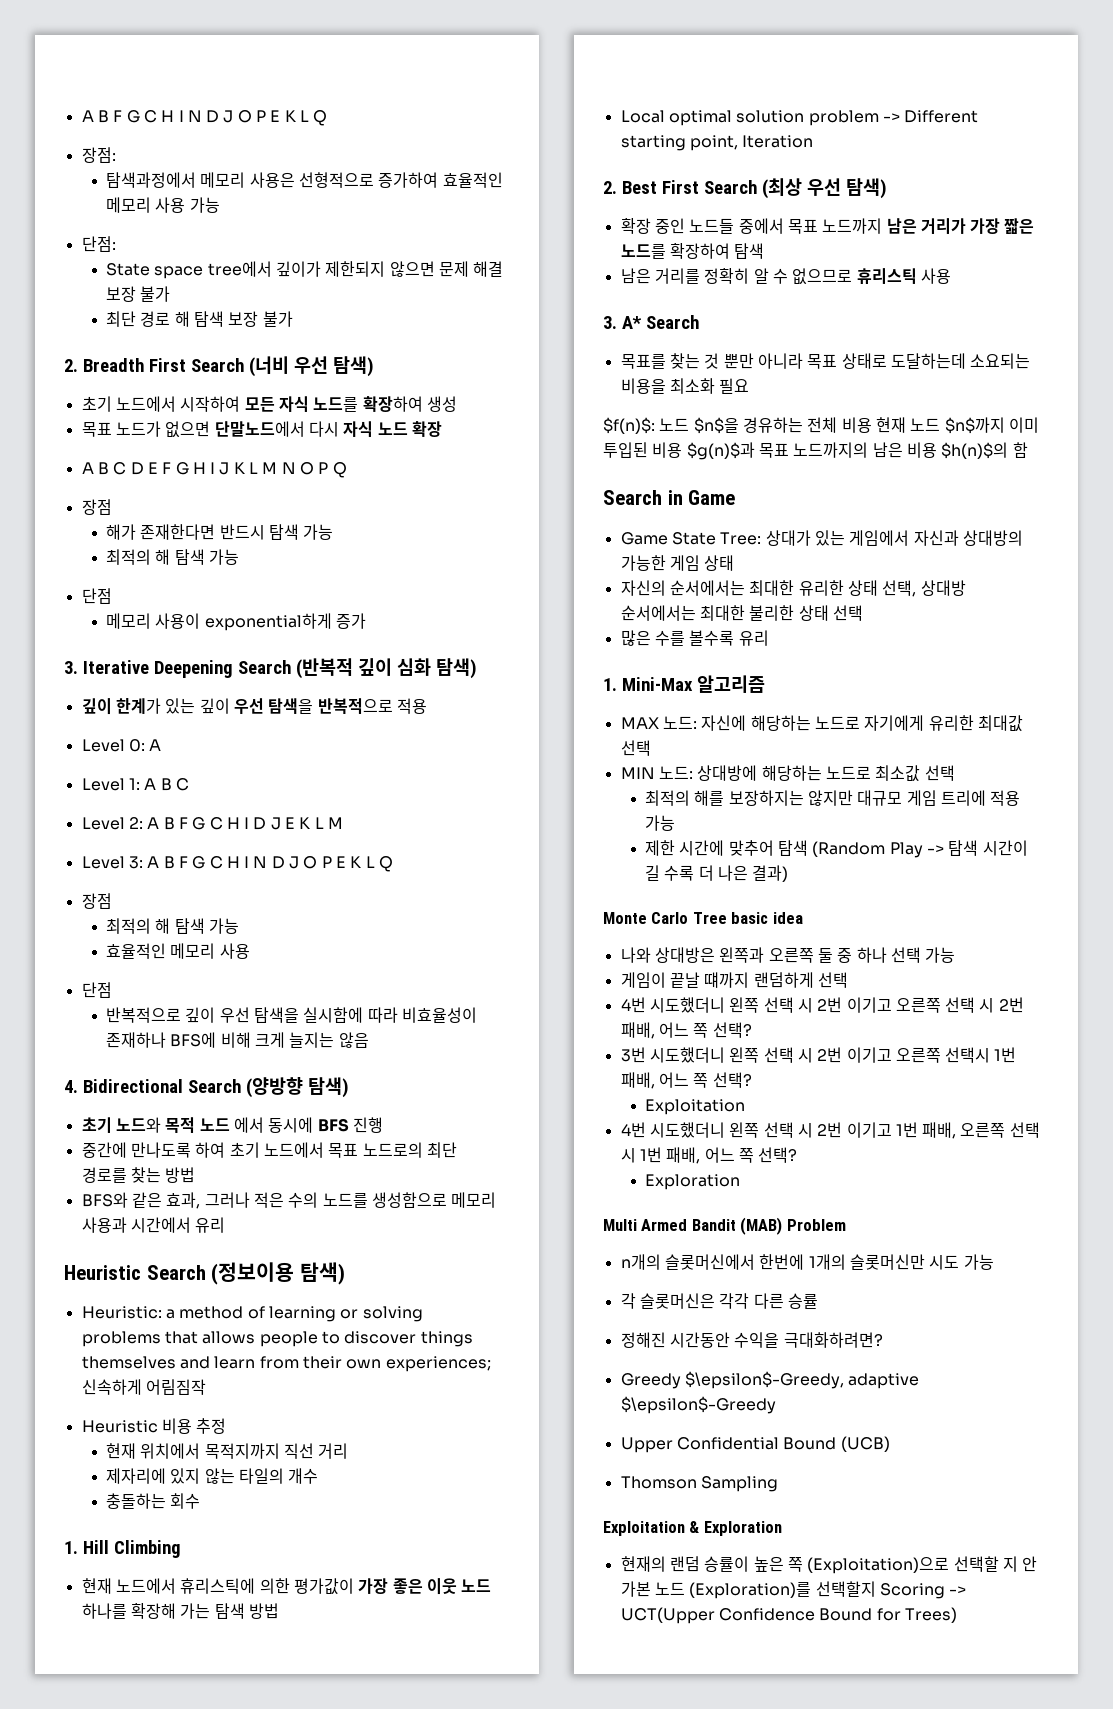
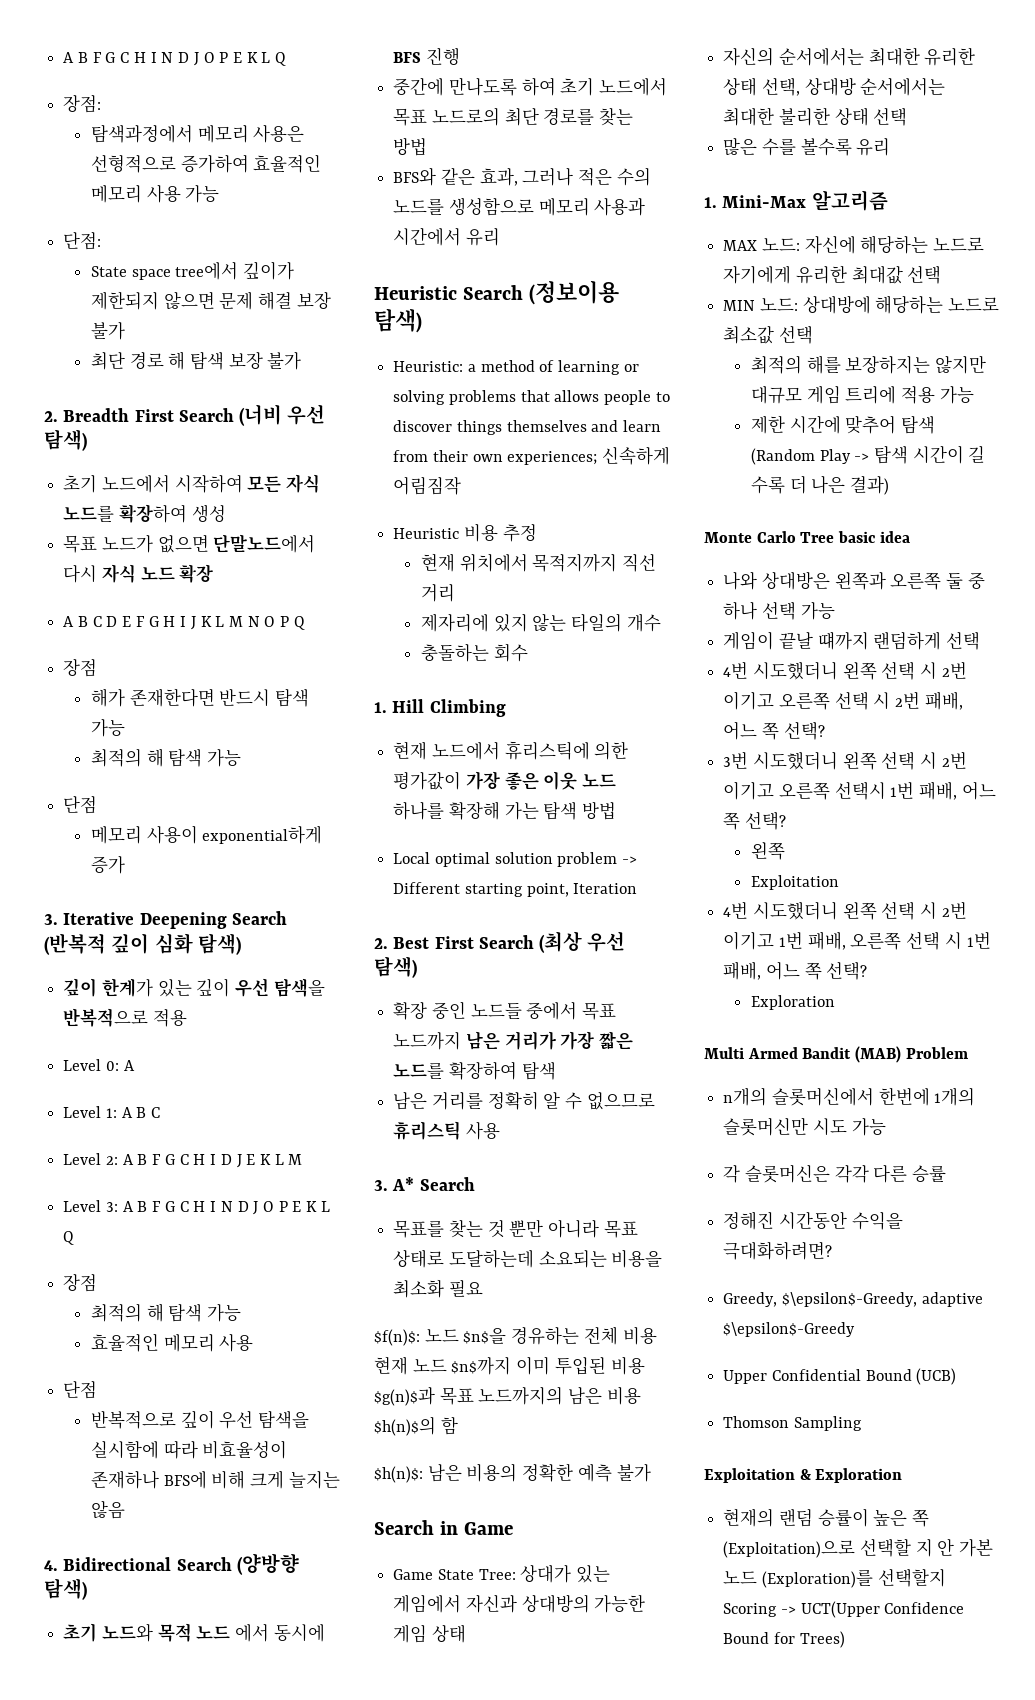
(1028, 450) none -> [374,1463,651,1483] // $h(n)$: 남은 비용의 정확한 예측 불가
(752, 1080) none -> [750,842,785,860] // 왼쪽
[620,1373,681,1389] Greedy -> [723,1292,778,1307] Greedy,

